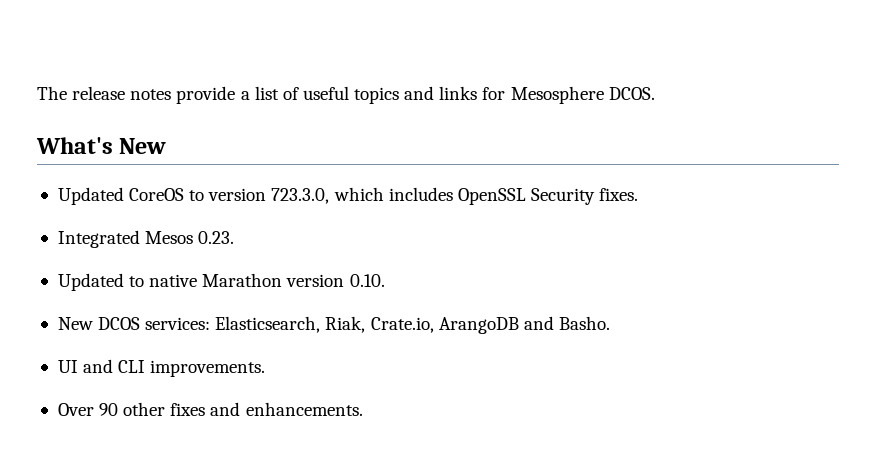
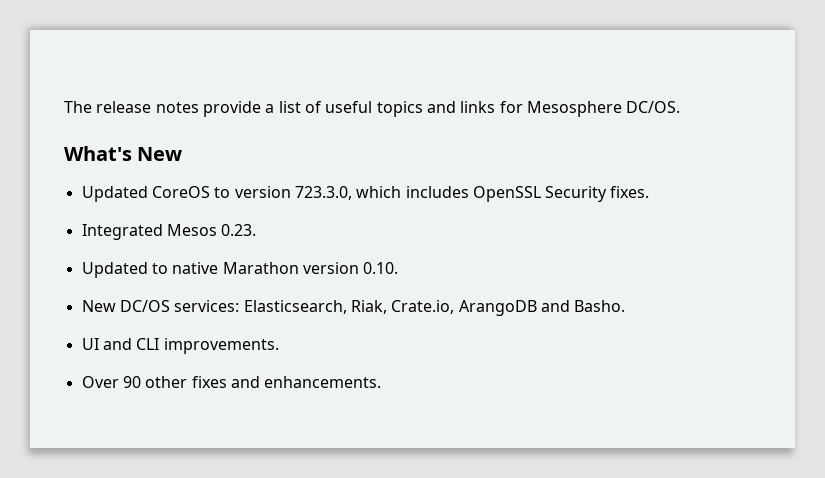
[608,87,655,100] DCOS. -> [626,101,681,113] DC/OS.
[98,317,141,330] DCOS -> [119,300,170,312] DC/OS

